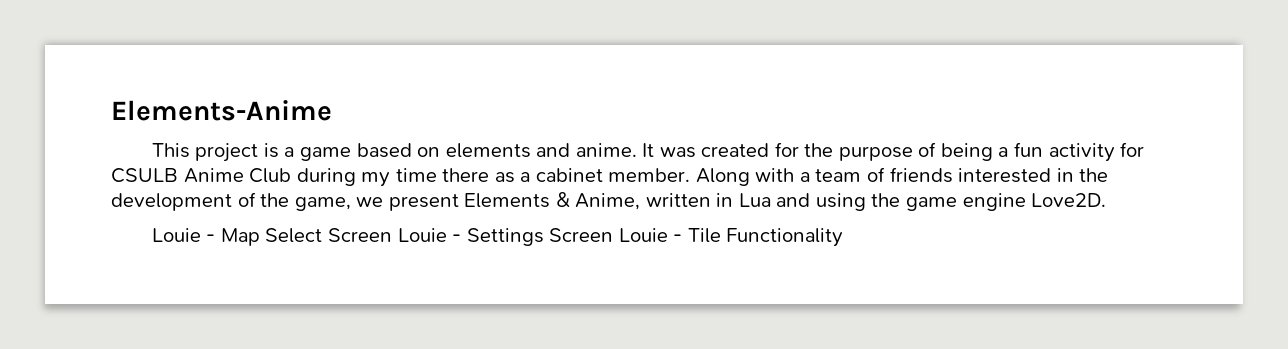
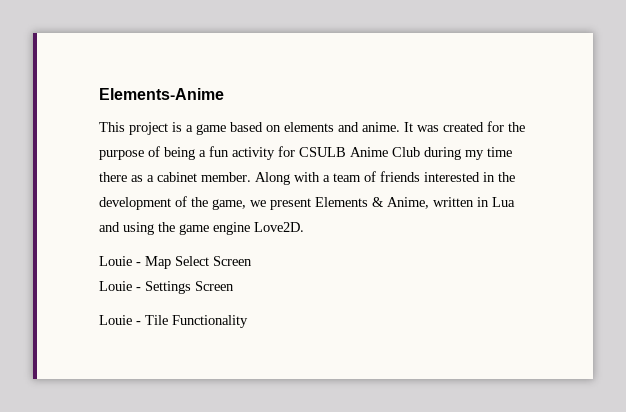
(392, 235) none -> (252, 261) //
(614, 235) none -> (234, 286) //

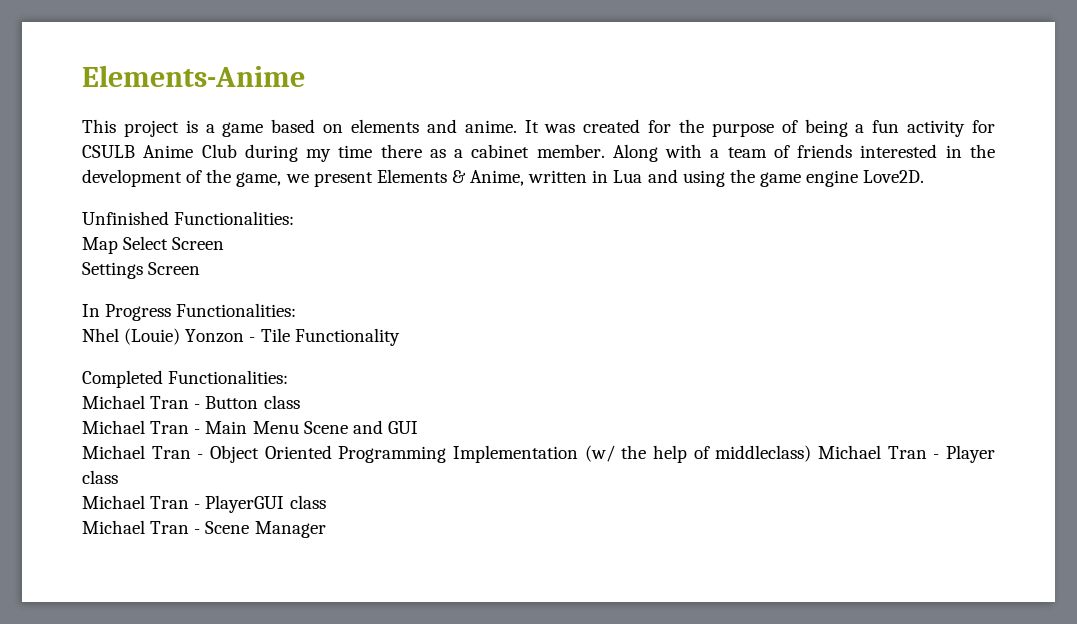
[99,256,141,266] Louie - -> [82,211,295,225] Unfinished Functionalities: //
[99,281,141,291] Louie - -> (225, 243) none
[99,315,248,328] Louie - Tile Functionality -> [82,303,297,321] [82,328,400,346] [82,370,289,388] [82,395,300,409] [82,420,418,434] [82,445,995,463] [82,470,118,484] [82,495,326,513] [82,520,326,538] In Progress Functionalities: // Nhel (Louie) Yonzon - Tile Functionality // Completed Functionalities: // Michael Tran - Button class // Michael Tran - Main Menu Scene and GUI // Michael Tran - Object Oriented Programming Implementation (w/ the help of middleclass) Michael Tran - Player class // Michael Tran - PlayerGUI class // Michael Tran - Scene Manager

